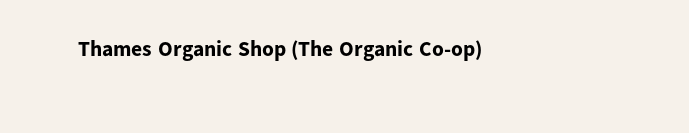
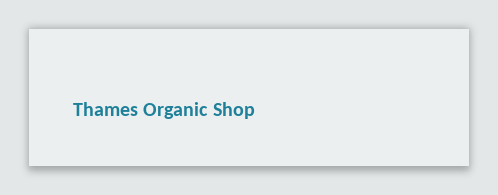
[291,40,483,61] (The Organic Co-op) -> (255, 110) none

